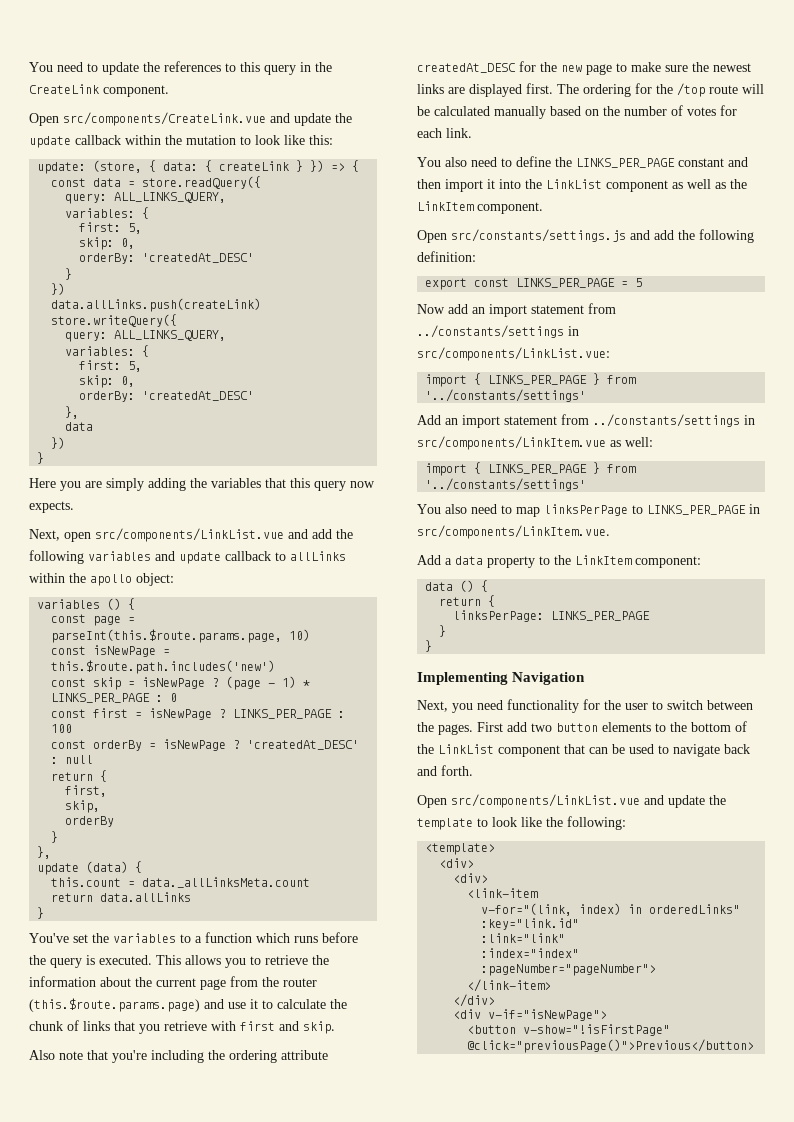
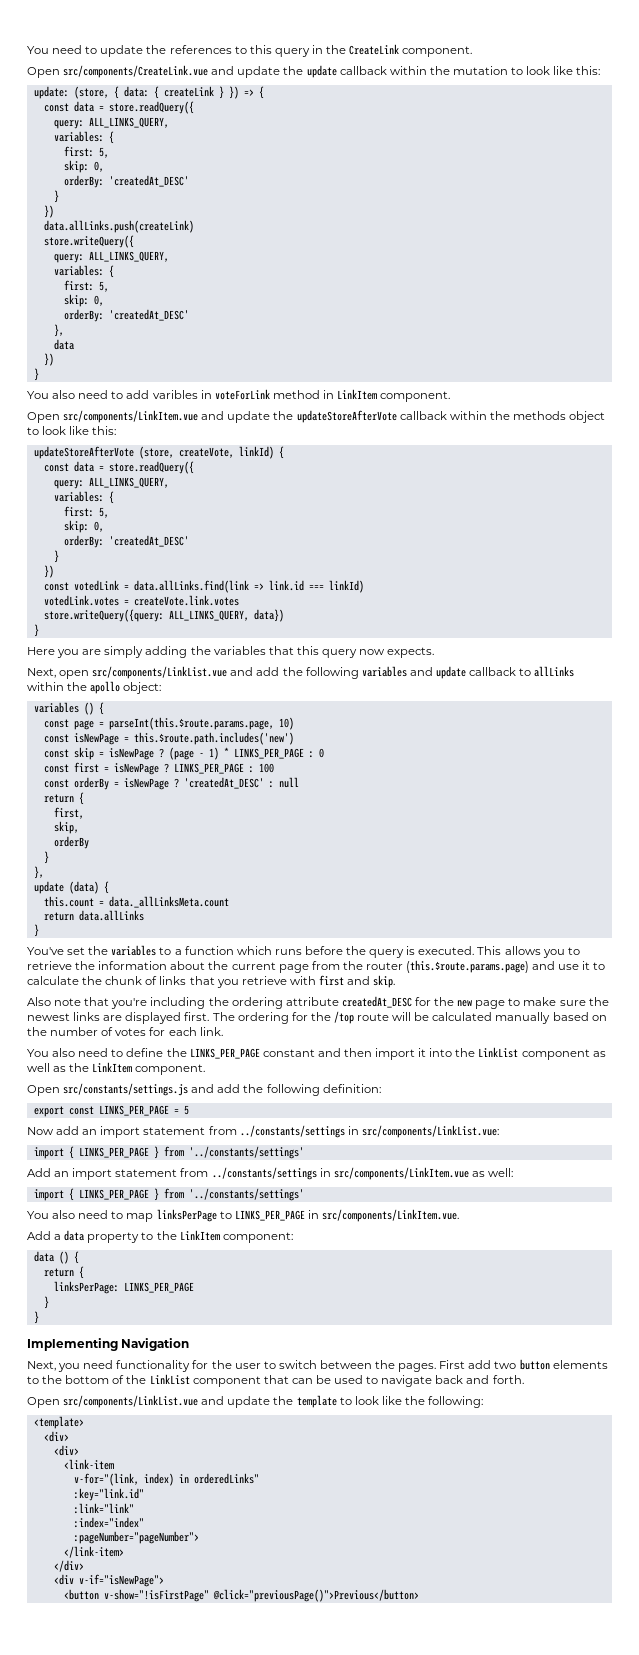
(45, 458) none -> [27,389,451,402] [27,410,606,423] [27,426,117,435] [33,446,284,459] [43,461,194,474] [53,477,169,489] [53,491,114,504] [63,506,109,518] [63,520,104,533] [63,535,189,548] [53,550,59,563] [43,565,54,578] [43,580,364,593] [43,595,239,606] [43,609,284,622] [33,624,39,637] // You also need to add varibles in voteForLink method in LinkItem component. // Open src/components/LinkItem.vue and update the updateStoreAfterVote callback within the methods object to look like this: // updateStoreAfterVote (store, createVote, linkId) { // const data = store.readQuery({ // query: ALL_LINKS_QUERY, // variables: { // first: 5, // skip: 0, // orderBy: 'createdAt_DESC' // } // }) // const votedLink = data.allLinks.find(link => link.id === linkId) // votedLink.votes = createVote.link.votes // store.writeQuery({query: ALL_LINKS_QUERY, data}) // }

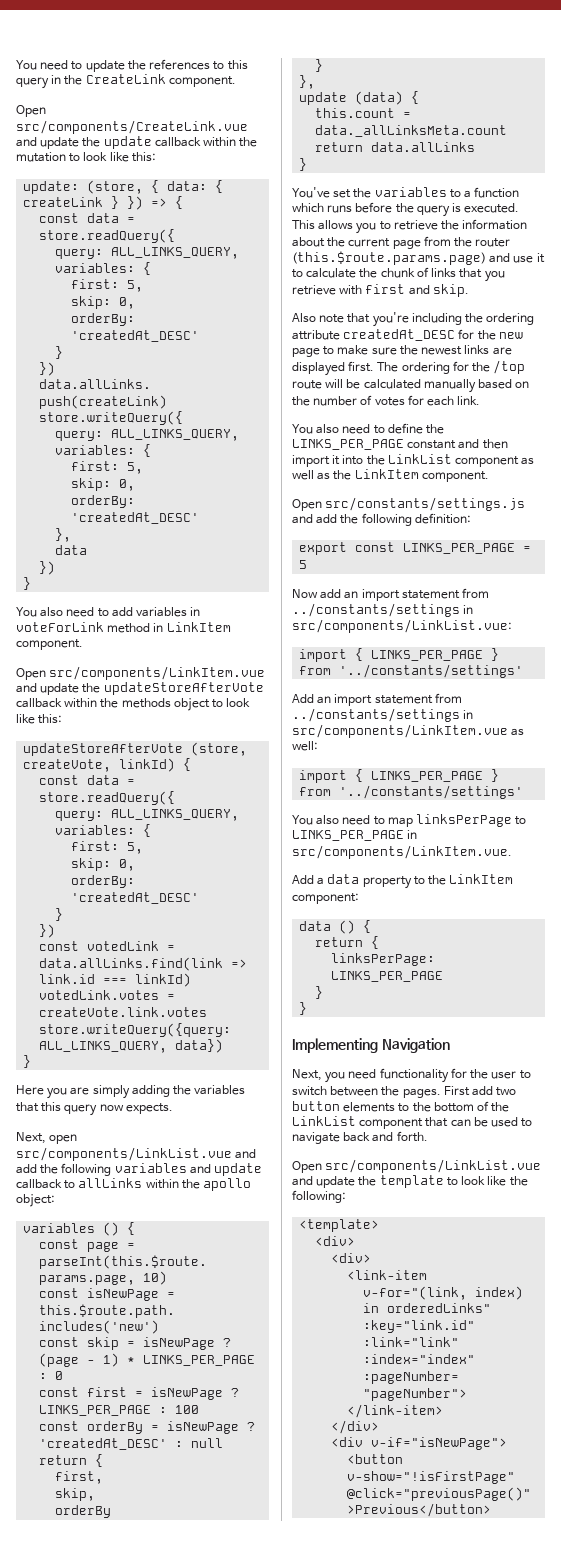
[152,390,198,399] varibles -> [136,607,188,617] variables

